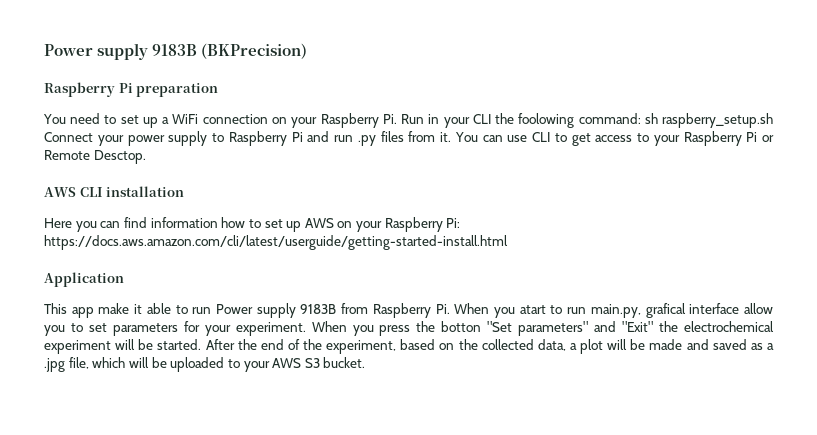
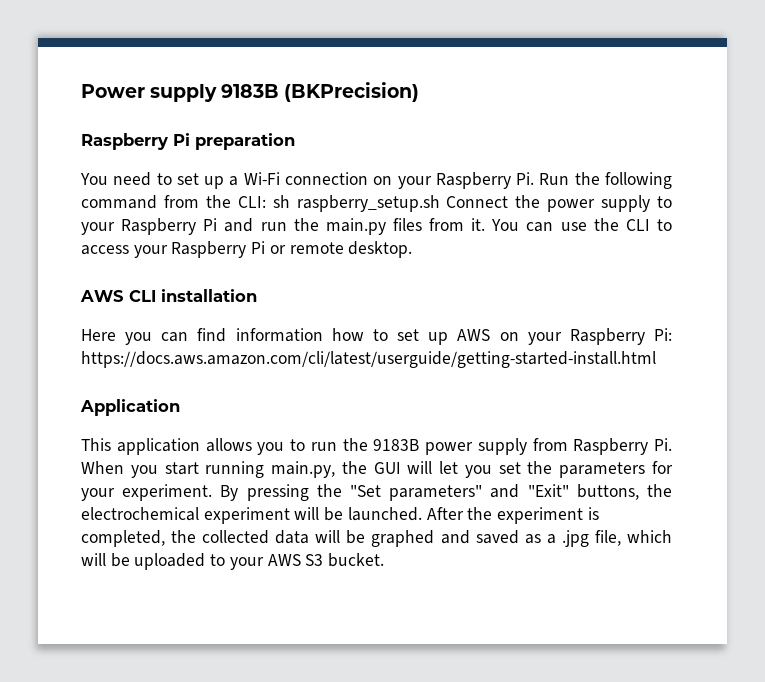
[172,114,199,124] WiFi -> [243,172,280,185] Wi-Fi
[428,113,641,128] in your CLI the foolowing command: -> [574,172,672,189] [81,195,266,209] the following command from the CLI:
[97,135,124,146] your -> [515,195,541,208] the
(225, 137) none -> [81,222,115,235] your
[357,135,376,146] .py -> [293,218,386,235] the main.py
(528, 138) none -> [593,218,619,231] the
[571,133,649,146] get access to -> [81,245,129,255] access
[44,150,146,164] Remote Desctop. -> [289,241,413,258] remote desktop.
[71,303,337,318] app make it able to run Power supply 9183B -> [116,438,527,455] application allows you to run the 9183B power supply
[519,303,773,318] [44,321,482,336] atart to run main.py, grafical interface allow you to set parameters for your experiment. When you press the botton -> [164,461,673,478] [81,484,342,501] start running main.py, the GUI will let you set the parameters for your experiment. By pressing the
(654, 326) none -> [576,484,639,500] buttons,
[157,339,202,350] started. -> [347,507,422,521] launched.
[260,339,683,354] end of the experiment, based on the collected data, a plot will be made -> [497,507,599,524] [81,530,435,547] experiment is completed, the collected data will be graphed

